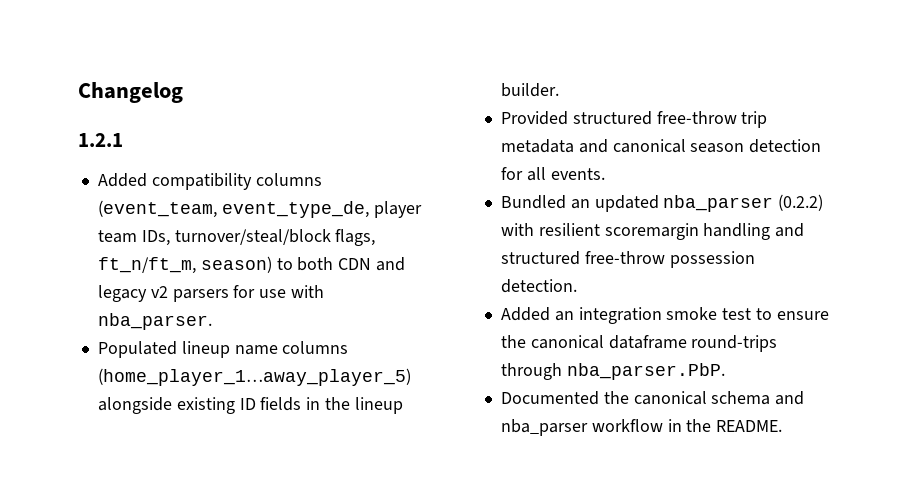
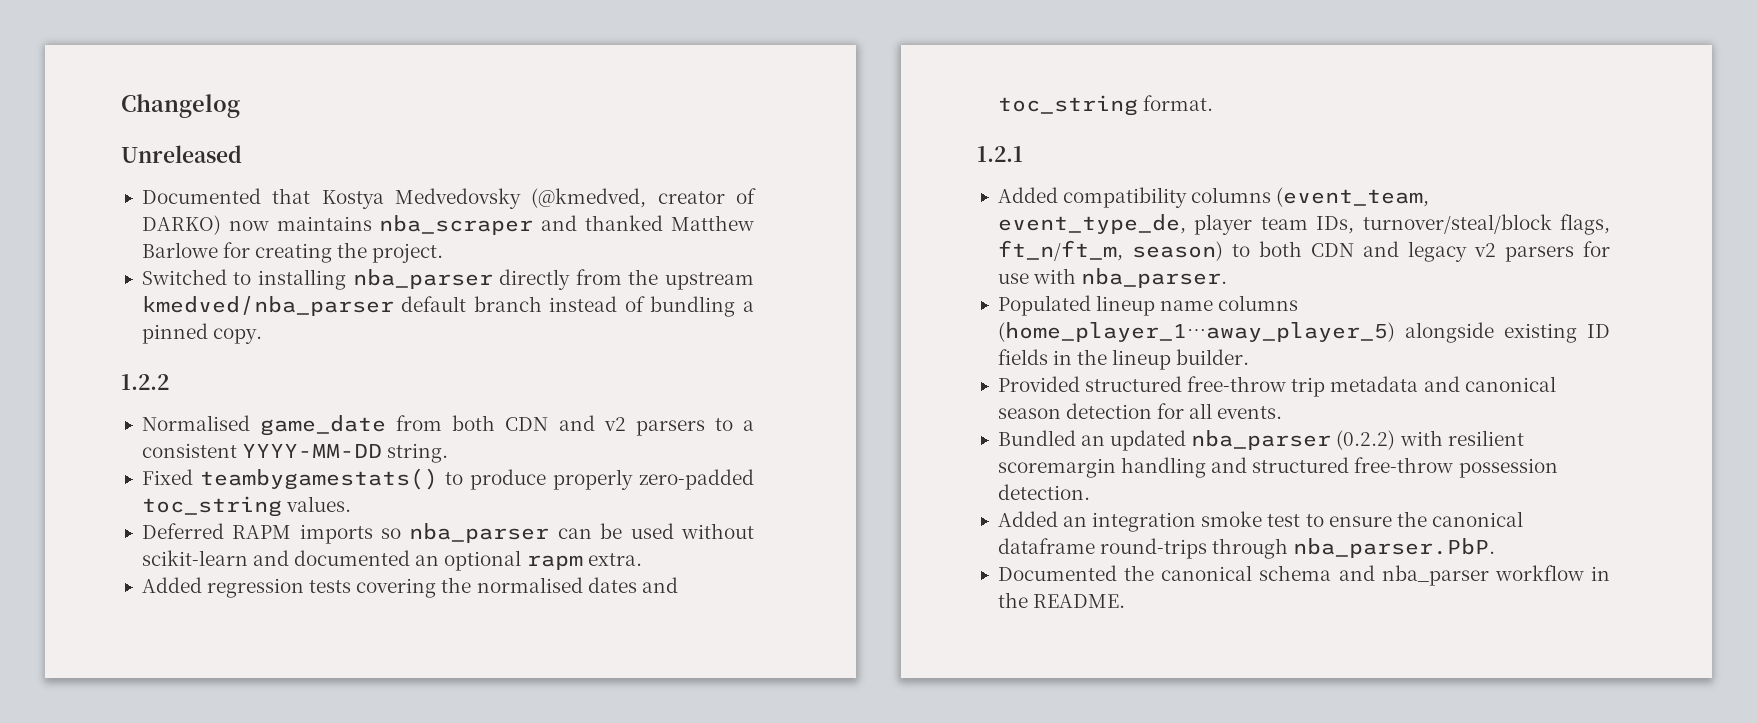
(183, 92) none -> [121,145,242,163] [141,188,757,209] [141,215,755,235] [141,242,444,263] [141,269,754,290] [141,296,754,317] [141,323,263,344] [121,374,169,390] [141,415,754,436] [141,443,449,463] [141,468,754,490] [141,496,352,517] [141,523,754,544] [141,550,642,571] [141,577,678,598] [997,95,1214,116] // Unreleased // Documented that Kostya Medvedovsky (@kmedved, creator of DARKO) now maintains nba_scraper and thanked Matthew Barlowe for creating the project. // Switched to installing nba_parser directly from the upstream kmedved/nba_parser default branch instead of bundling a pinned copy. // 1.2.2 // Normalised game_date from both CDN and v2 parsers to a consistent YYYY-MM-DD string. // Fixed teambygamestats() to produce properly zero-padded toc_string values. // Deferred RAPM imports so nba_parser can be used without scikit-learn and documented an optional rapm extra. // Added regression tests covering the normalised dates and toc_string format.

